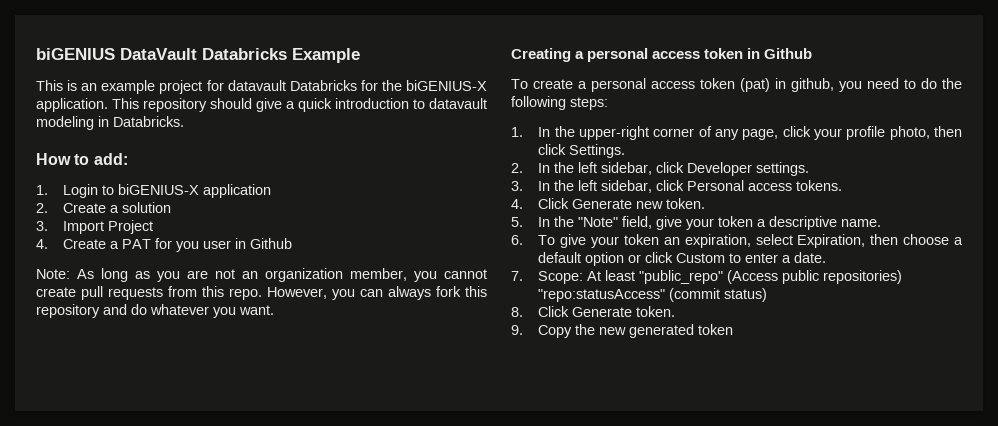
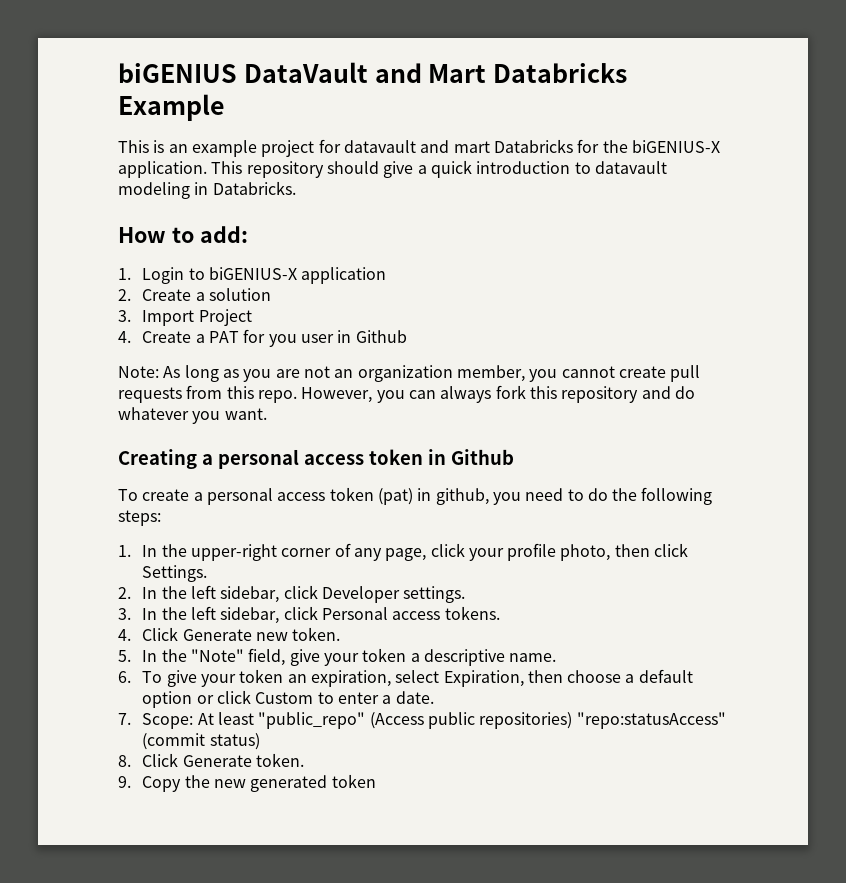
(197, 54) none -> [374,63,487,83] and Mart
(286, 85) none -> [420,140,490,153] and mart

